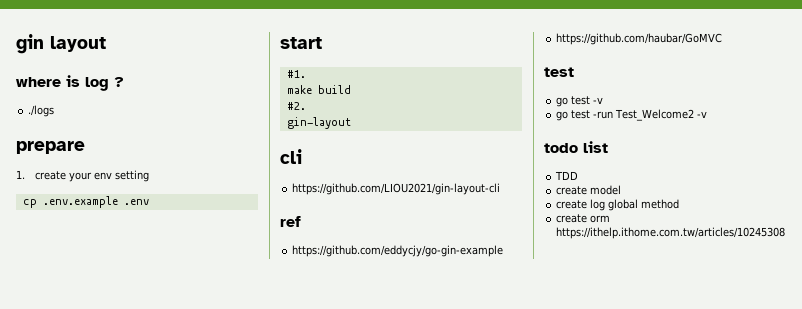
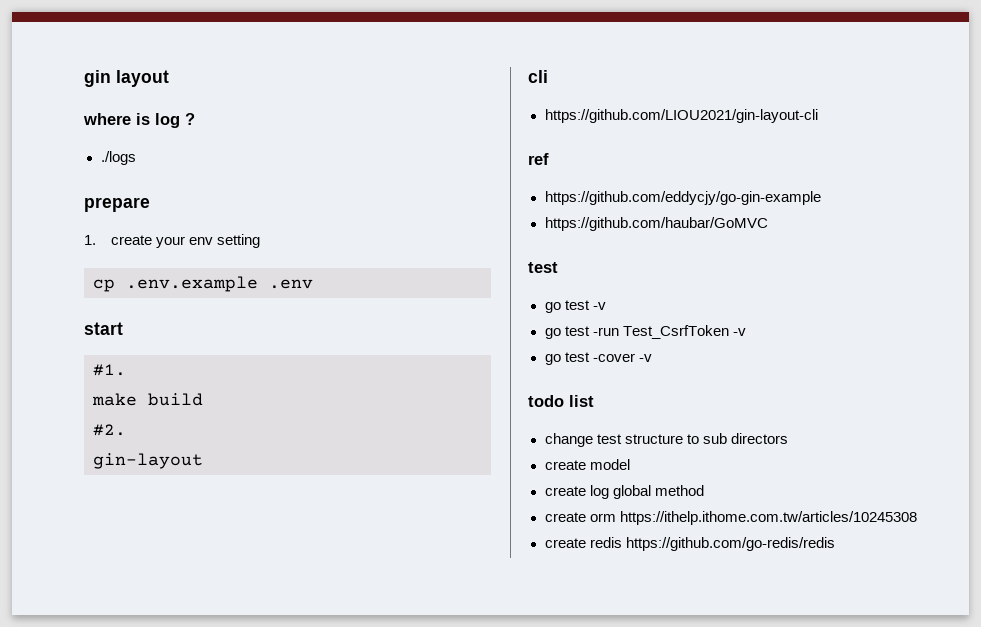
[615,109,708,121] [544,141,608,153] [555,171,579,180] Test_Welcome2 -v // todo list // TDD -> [622,325,746,339] [544,352,652,365] [528,395,594,407] [544,433,788,447] Test_CsrfToken -v // go test -cover -v // todo list // change test structure to sub directors
(786, 233) none -> [544,537,835,551] // create redis https://github.com/go-redis/redis

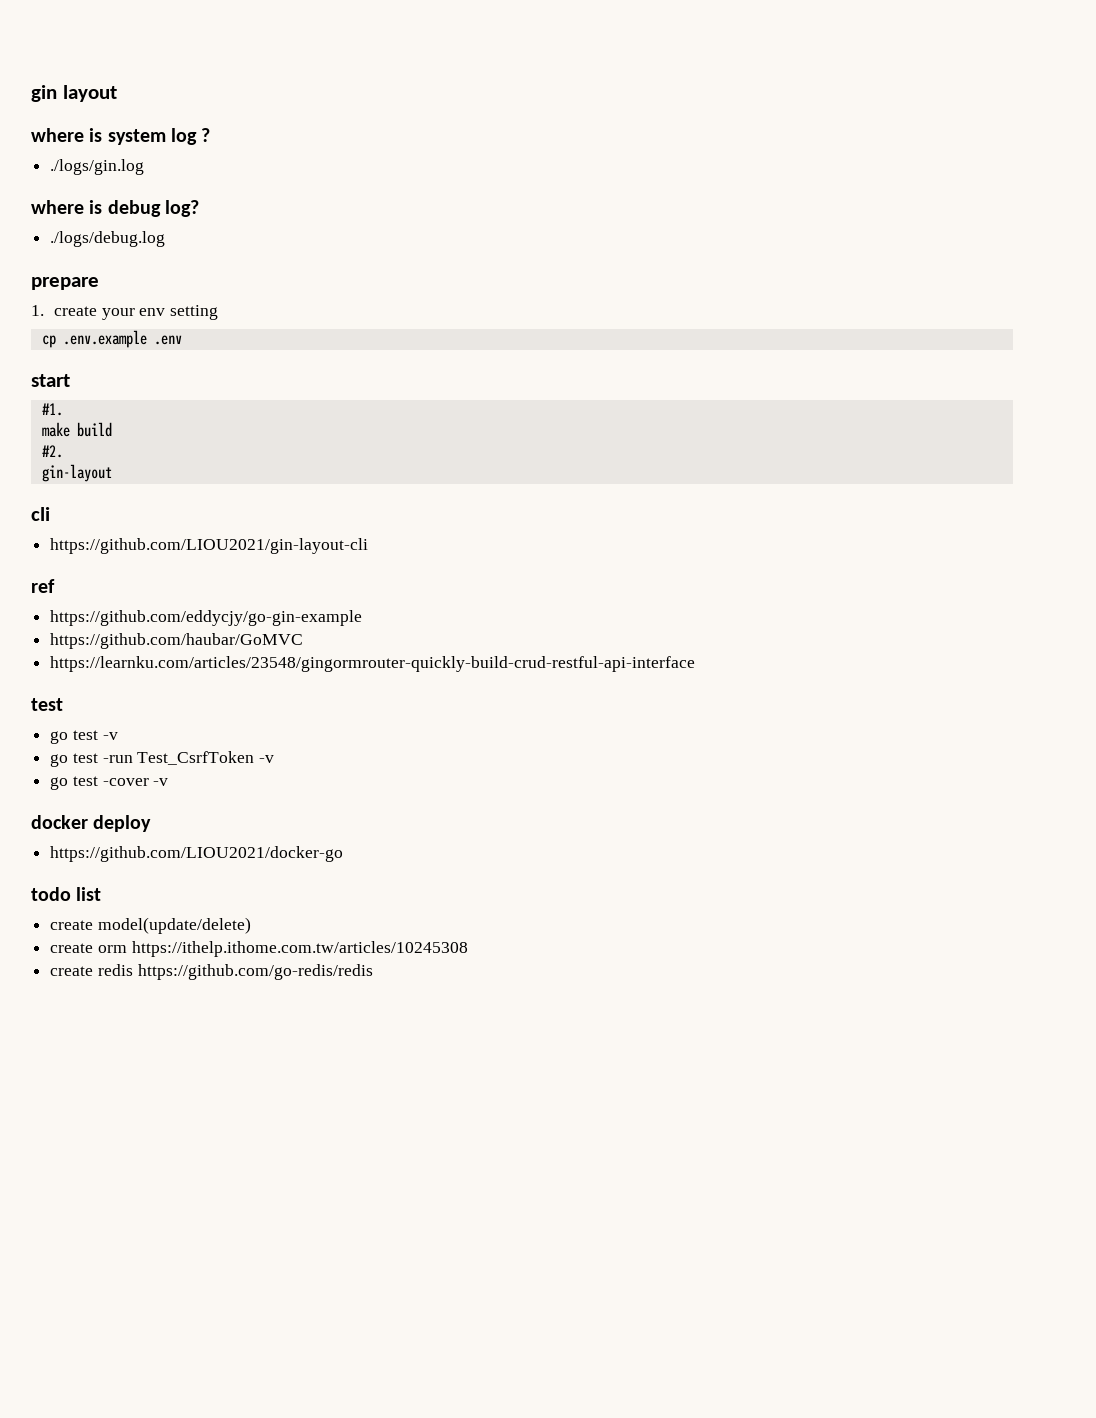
(150, 119) none -> [107,129,166,145] system
[100,151,136,165] ./logs -> [50,159,145,175] [31,200,199,217] [50,231,166,247] ./logs/gin.log // where is debug log? // ./logs/debug.log
(768, 224) none -> [50,656,696,672] // https://learnku.com/articles/23548/gingormrouter-quickly-build-crud-restful-api-interface
(652, 358) none -> [31,815,152,832] [50,846,344,862] // docker deploy // https://github.com/LIOU2021/docker-go
[544,433,788,447] [544,459,630,470] [544,485,704,499] change test structure to sub directors // create model // create log global method -> [50,917,251,934] create model(update/delete)

